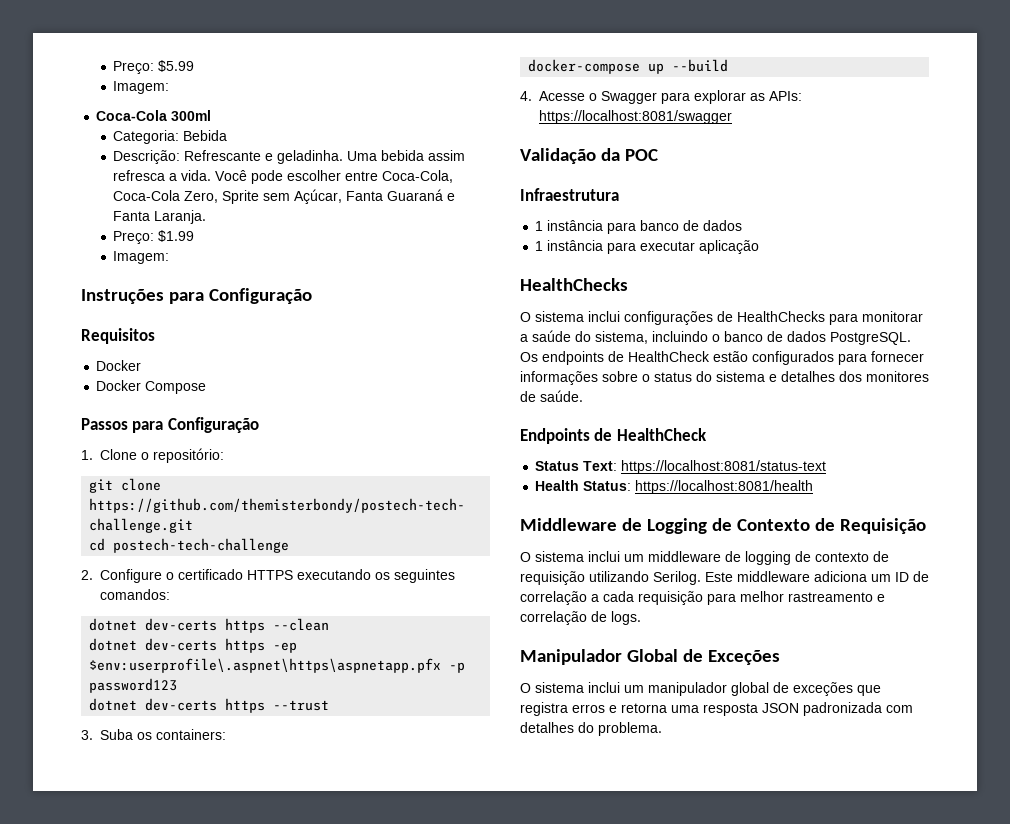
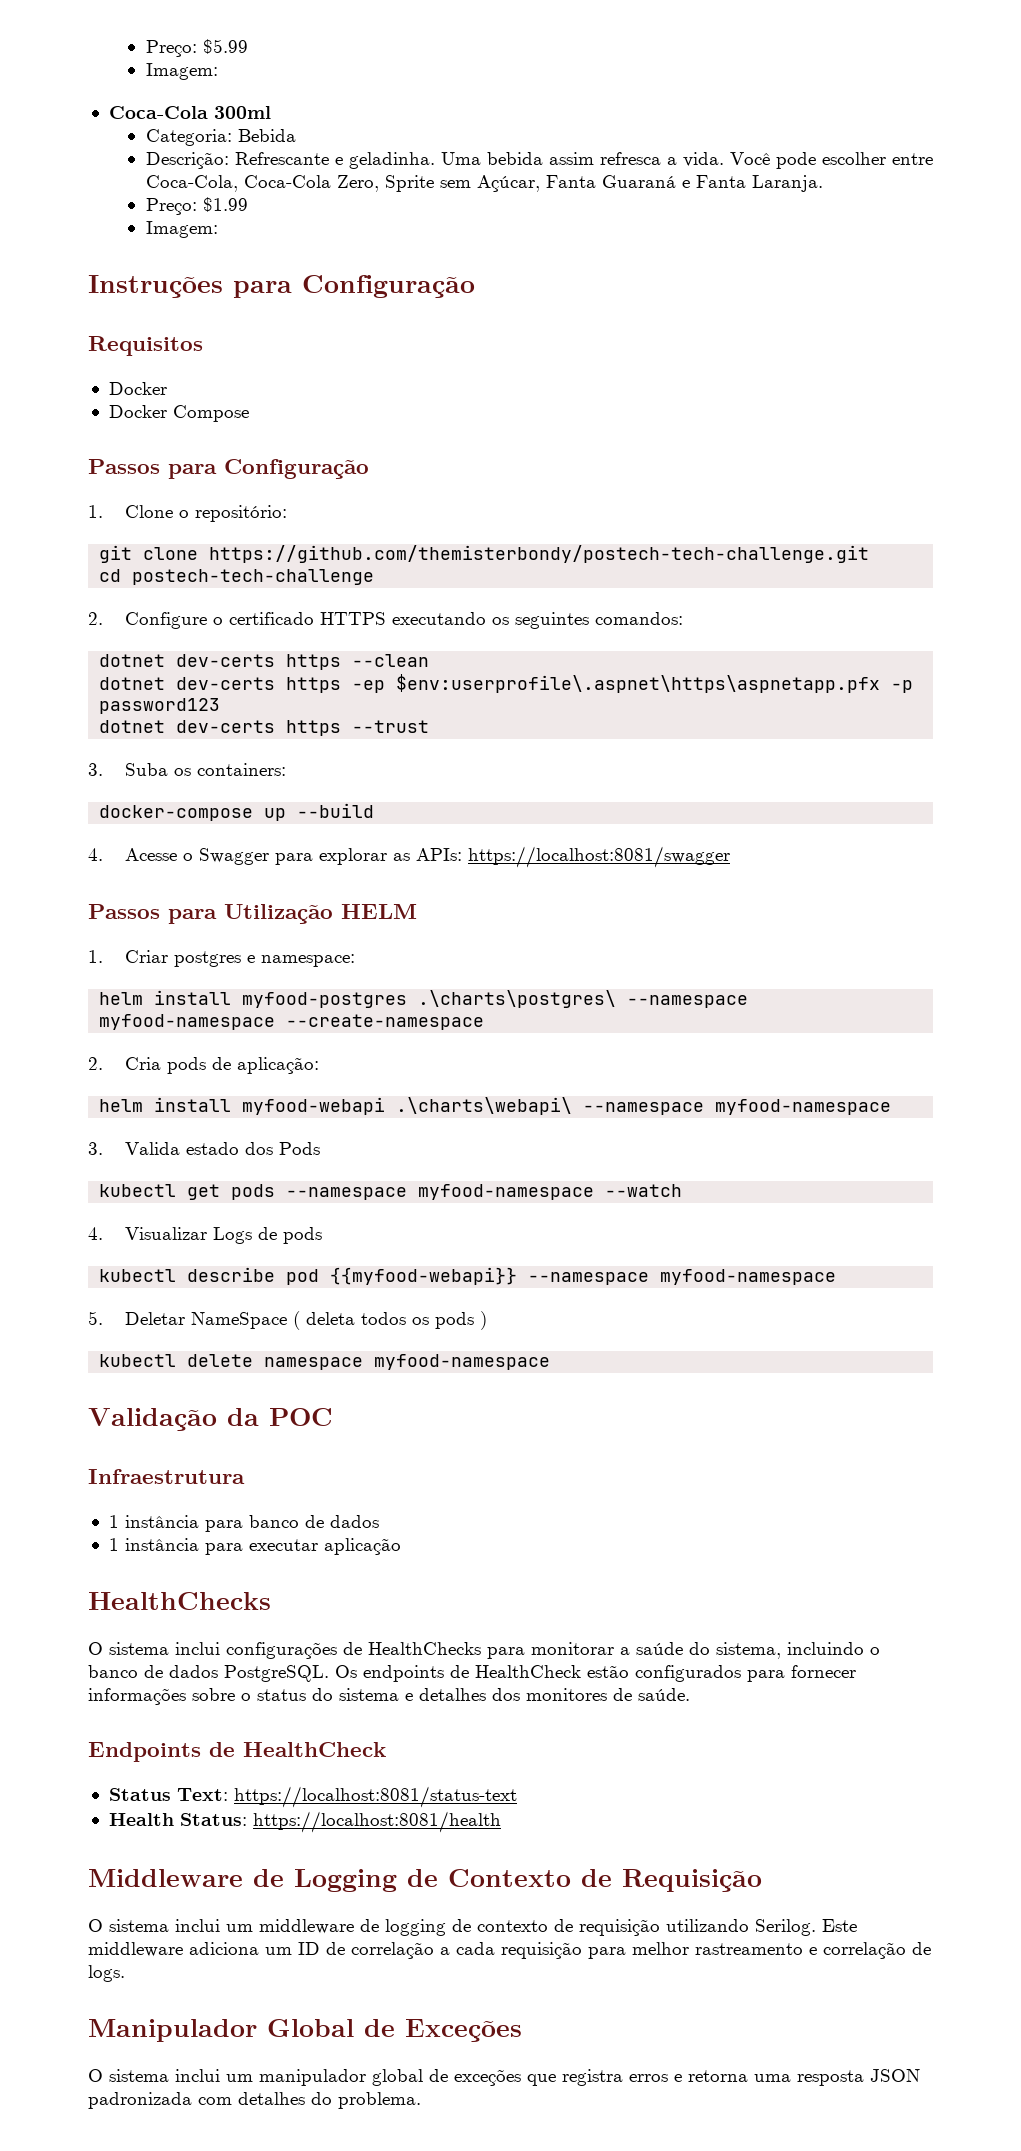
(732, 117) none -> [88,904,417,924] [88,950,355,967] [99,990,749,1008] [99,1014,485,1030] [88,1057,319,1074] [99,1097,892,1115] [88,1142,320,1155] [99,1184,683,1200] [88,1227,322,1244] [99,1267,837,1285] [88,1311,487,1330] [99,1354,551,1370] // Passos para Utilização HELM // 1. Criar postgres e namespace: // helm install myfood-postgres .\charts\postgres\ --namespace myfood-namespace --create-namespace // 2. Cria pods de aplicação: // helm install myfood-webapi .\charts\webapi\ --namespace myfood-namespace // 3. Valida estado dos Pods // kubectl get pods --namespace myfood-namespace --watch // 4. Visualizar Logs de pods // kubectl describe pod {{myfood-webapi}} --namespace myfood-namespace // 5. Deletar NameSpace ( deleta todos os pods ) // kubectl delete namespace myfood-namespace

